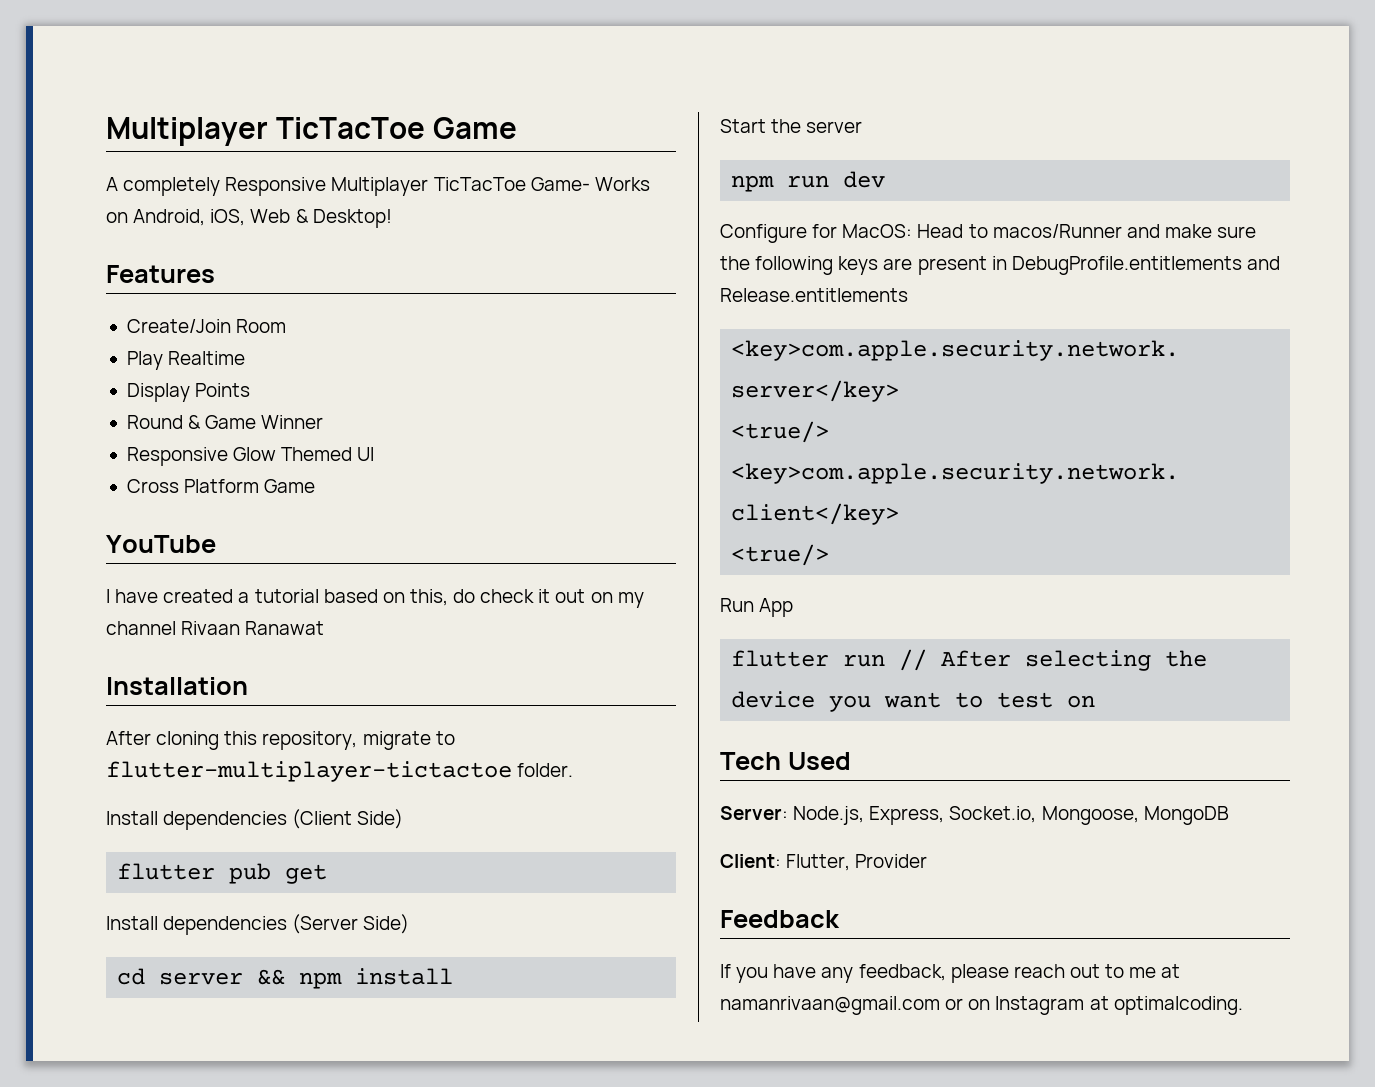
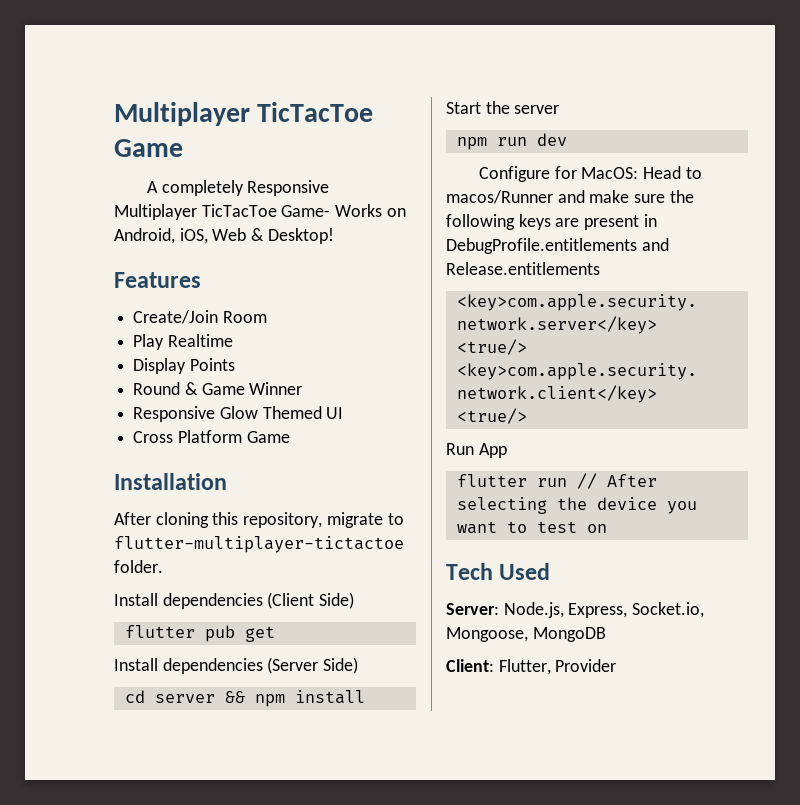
[106,535,216,553] [106,589,644,608] [106,621,325,635] // YouTube // I have created a tutorial based on this, do check it out on my channel Rivaan Ranawat -> (290, 437) none
[720,910,840,928] [720,964,1181,983] [720,996,1243,1015] // Feedback // If you have any feedback, please reach out to me at namanrivaan@gmail.com or on Instagram at optimalcoding. -> (617, 665) none

